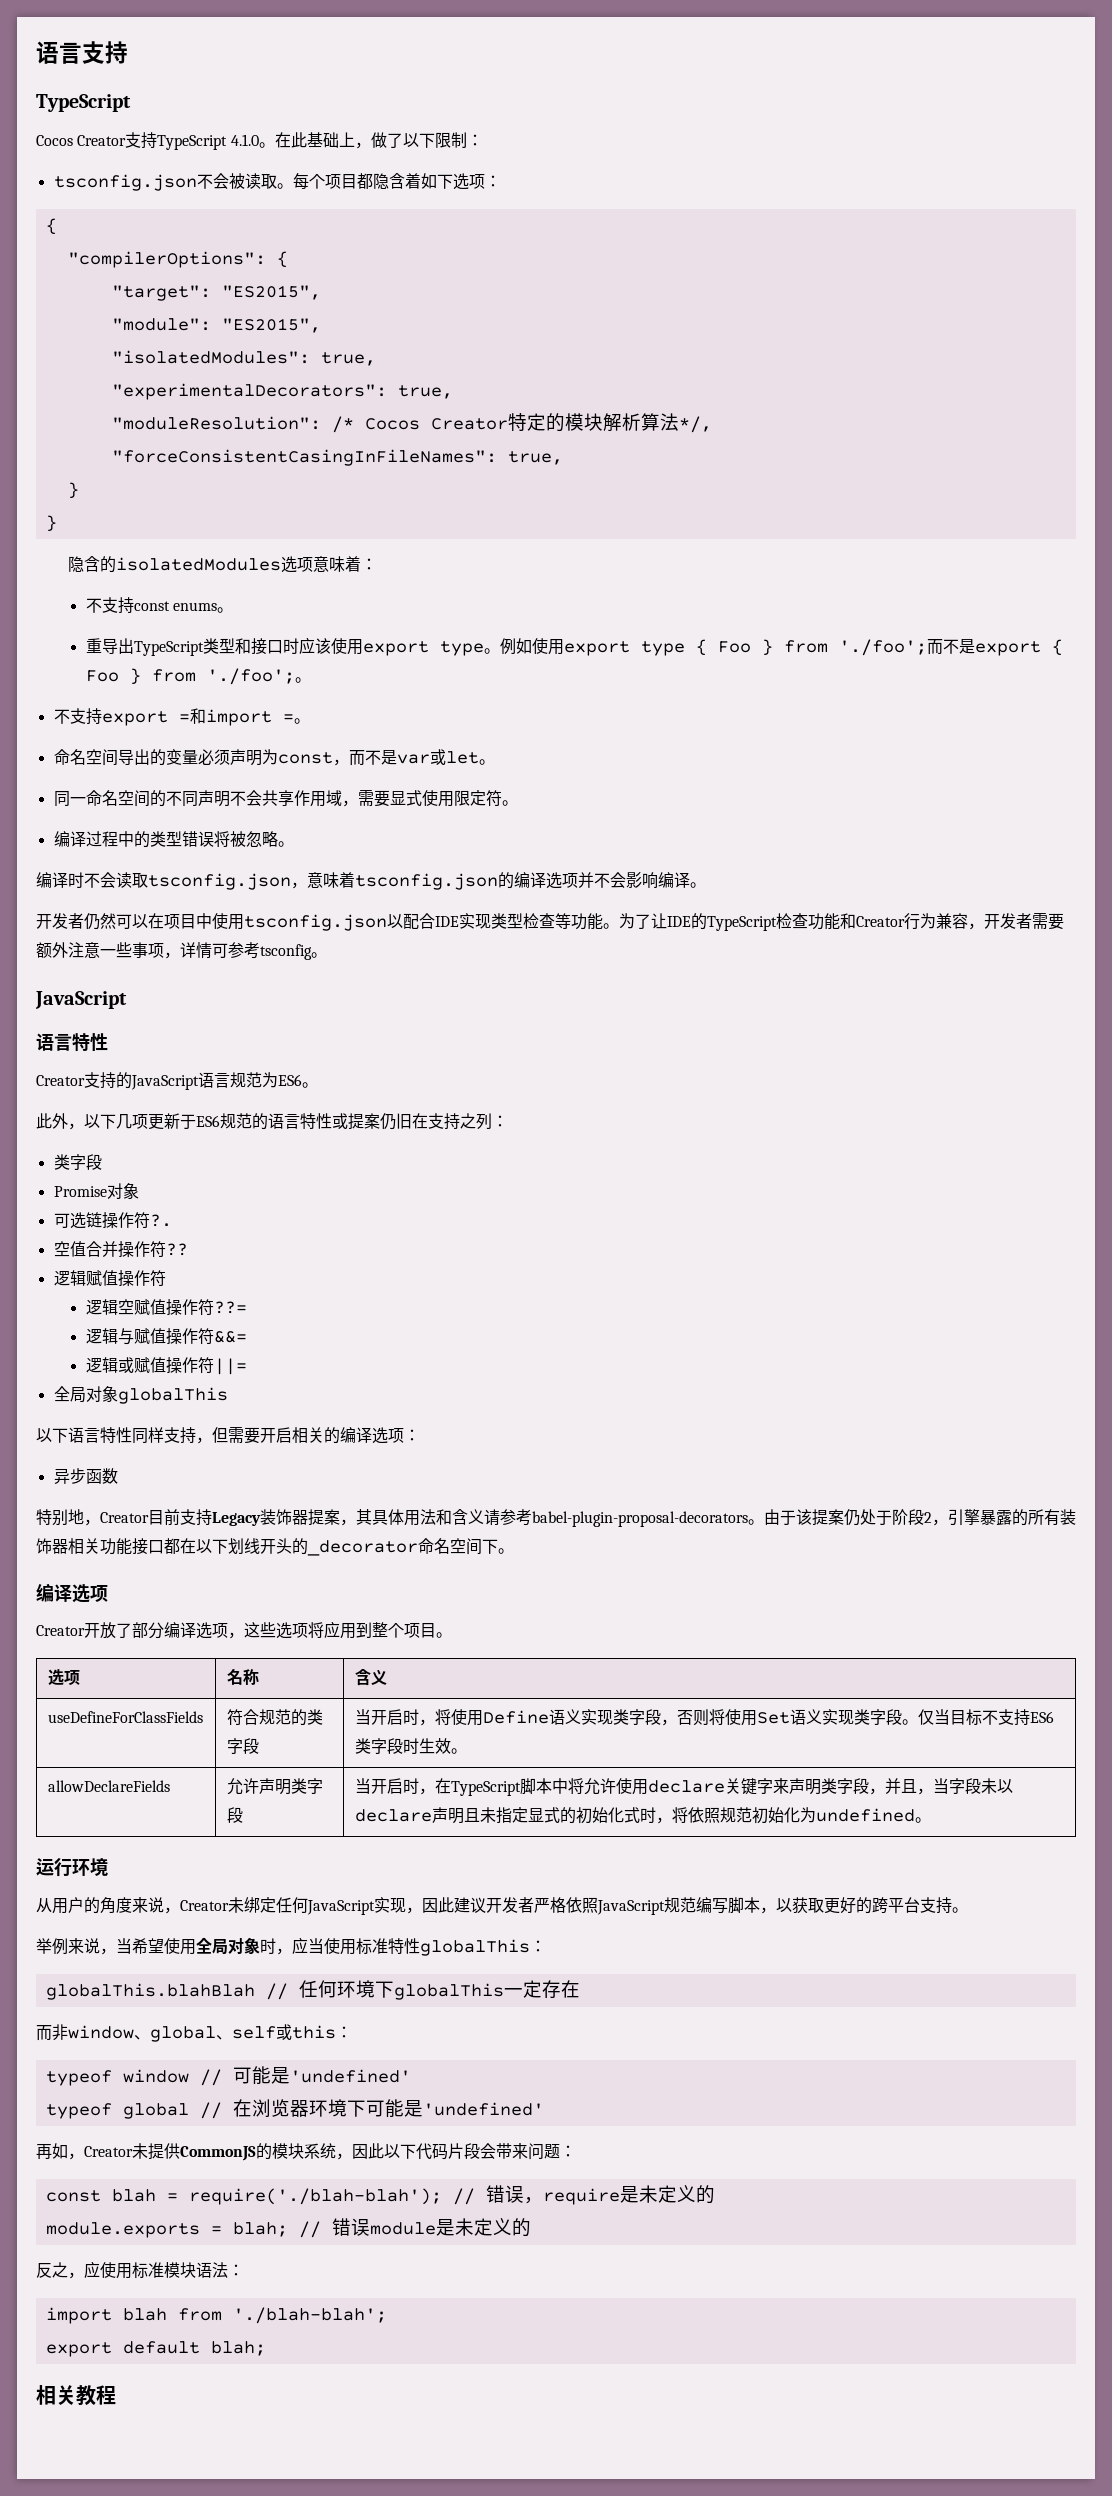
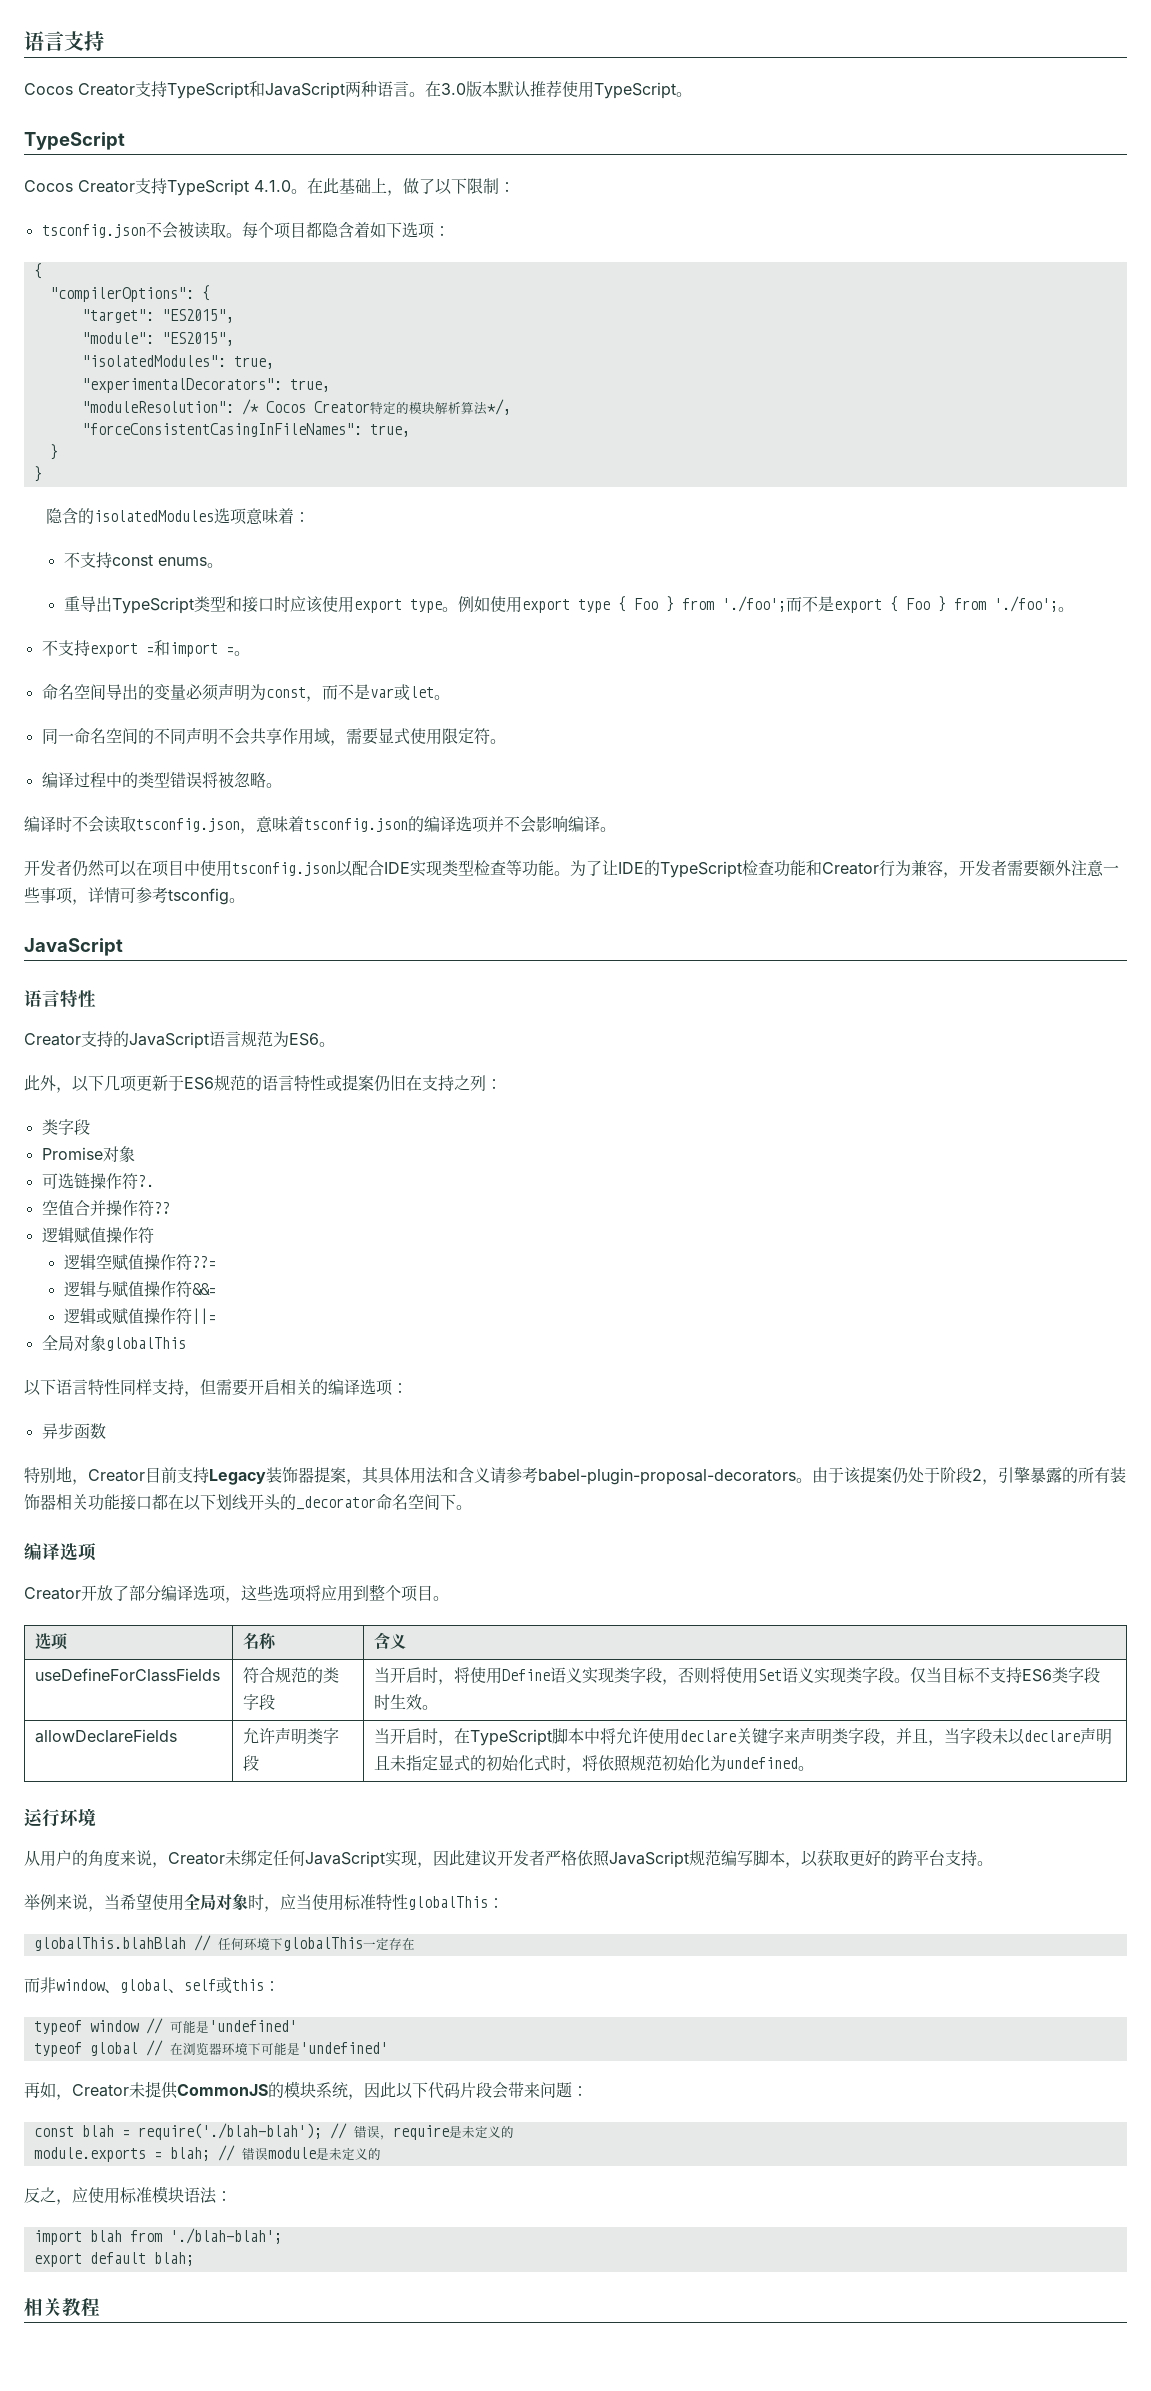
(128, 52) none -> [24,80,692,99] // Cocos Creator支持TypeScript和JavaScript两种语言。在3.0版本默认推荐使用TypeScript。

